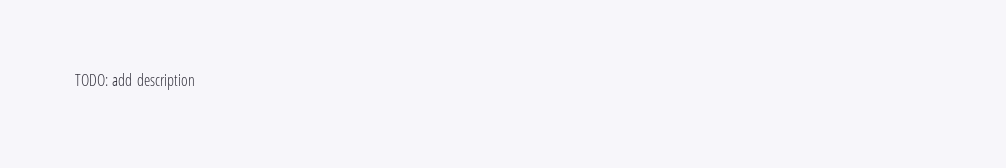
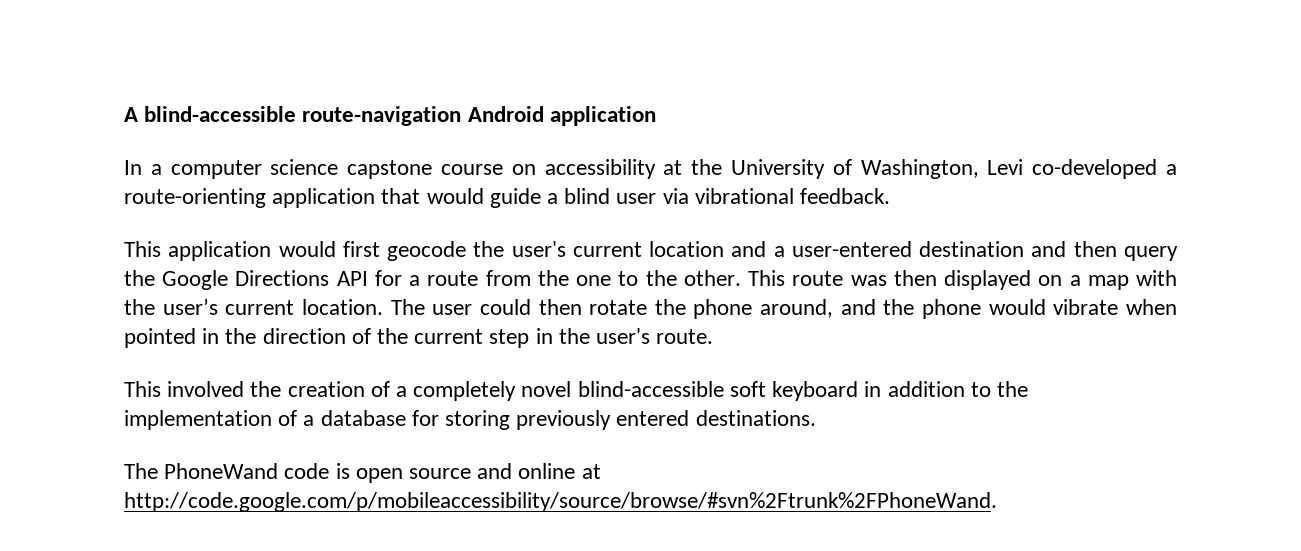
[75,73,195,90] TODO: add description -> [124,106,656,126] [124,159,1177,179] [124,188,891,208] [124,241,1178,261] [124,270,1177,290] [124,298,1177,319] [124,328,714,348] [124,381,1028,401] [124,410,816,430] [124,463,601,483] [124,492,997,512] A blind-accessible route-navigation Android application // In a computer science capstone course on accessibility at the University of Washington, Levi co-developed a route-orienting application that would guide a blind user via vibrational feedback. // This application would first geocode the user's current location and a user-entered destination and then query the Google Directions API for a route from the one to the other. This route was then displayed on a map with the user’s current location. The user could then rotate the phone around, and the phone would vibrate when pointed in the direction of the current step in the user's route. // This involved the creation of a completely novel blind-accessible soft keyboard in addition to the implementation of a database for storing previously entered destinations. // The PhoneWand code is open source and online at http://code.google.com/p/mobileaccessibility/source/browse/#svn%2Ftrunk%2FPhoneWand.

